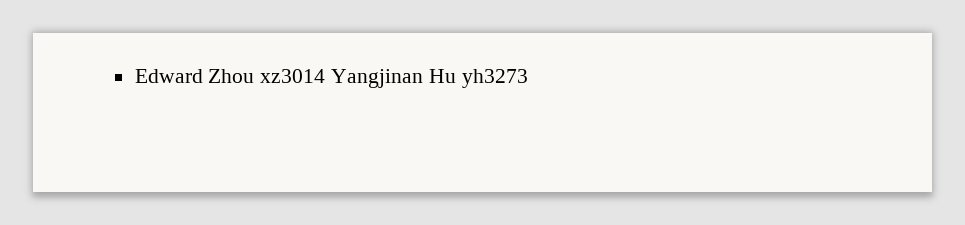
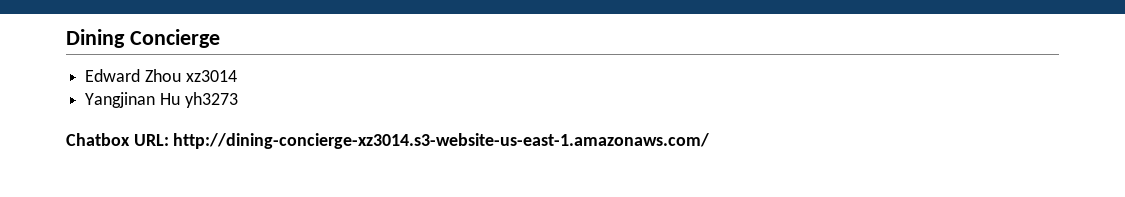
(134, 76) none -> [66,29,220,48] Dining Concierge //
(326, 76) none -> (237, 76) //
(528, 78) none -> [66,133,710,149] // Chatbox URL: http://dining-concierge-xz3014.s3-website-us-east-1.amazonaws.com/

